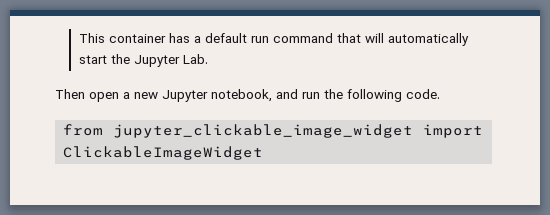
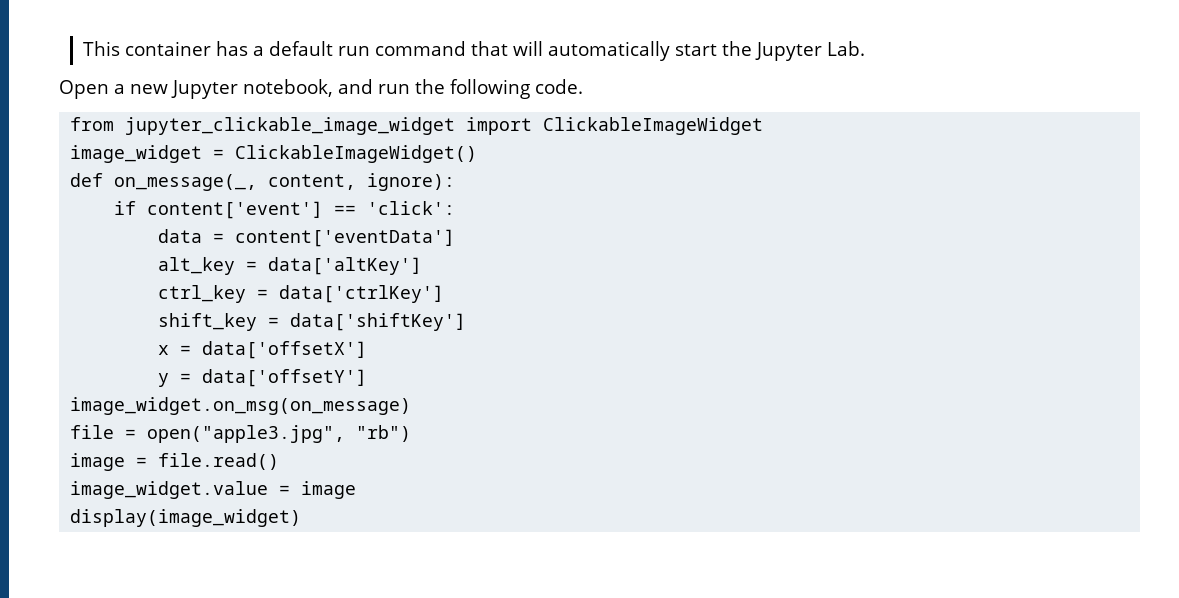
[55,89,119,102] Then open -> [59,80,109,99] Open
(264, 153) none -> [70,145,478,163] [70,173,456,191] [114,201,456,219] [158,229,456,247] [158,257,423,275] [158,285,445,303] [158,313,467,331] [158,341,368,359] [158,369,368,387] [70,397,412,415] [70,425,412,443] [70,453,280,471] [70,481,357,499] [70,509,302,527] // image_widget = ClickableImageWidget() // def on_message(_, content, ignore): // if content['event'] == 'click': // data = content['eventData'] // alt_key = data['altKey'] // ctrl_key = data['ctrlKey'] // shift_key = data['shiftKey'] // x = data['offsetX'] // y = data['offsetY'] // image_widget.on_msg(on_message) // file = open("apple3.jpg", "rb") // image = file.read() // image_widget.value = image // display(image_widget)

